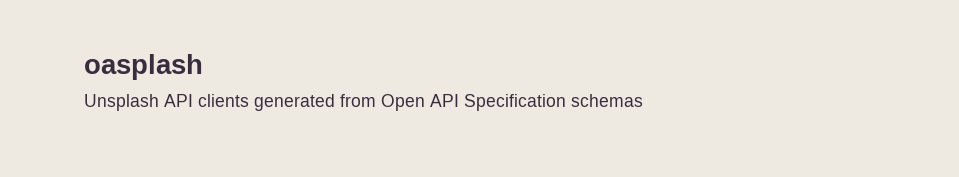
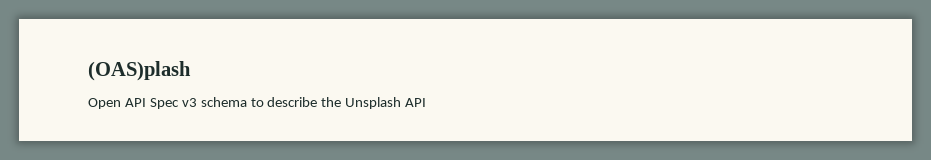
[84,54,203,80] [84,94,643,111] oasplash // Unsplash API clients generated from Open API Specification schemas -> [88,61,191,81] [88,97,427,109] (OAS)plash // Open API Spec v3 schema to describe the Unsplash API

